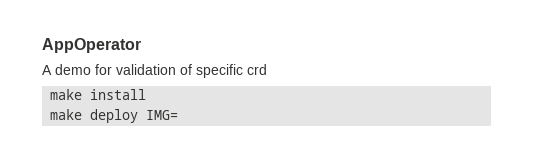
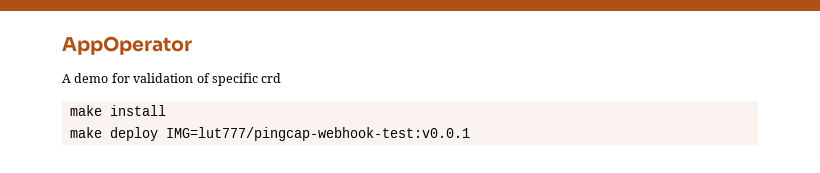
[146,110,179,120] IMG= -> [165,127,470,141] IMG=lut777/pingcap-webhook-test:v0.0.1

